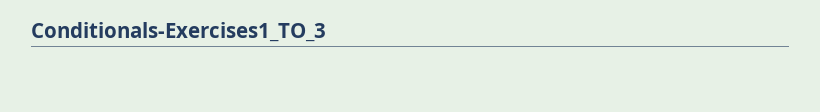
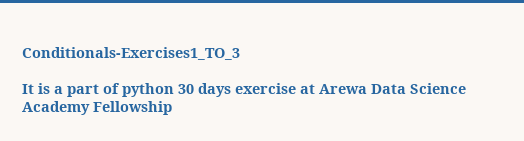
(326, 32) none -> [22,83,466,97] [22,101,172,115] // It is a part of python 30 days exercise at Arewa Data Science Academy Fellowship

